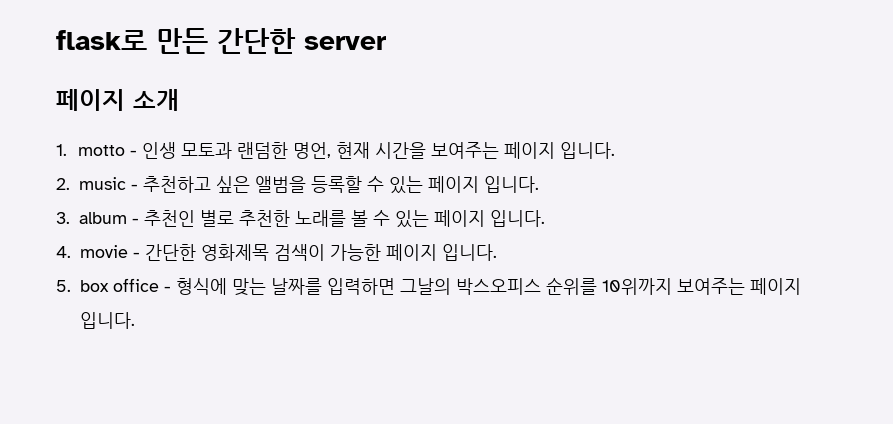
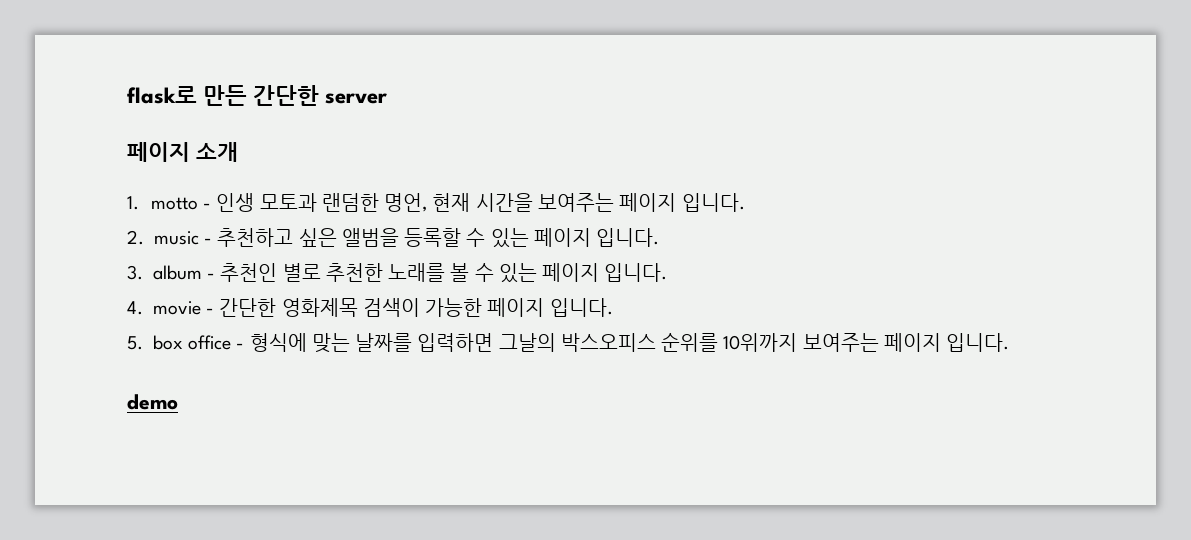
(135, 320) none -> [127,394,178,410] // demo

